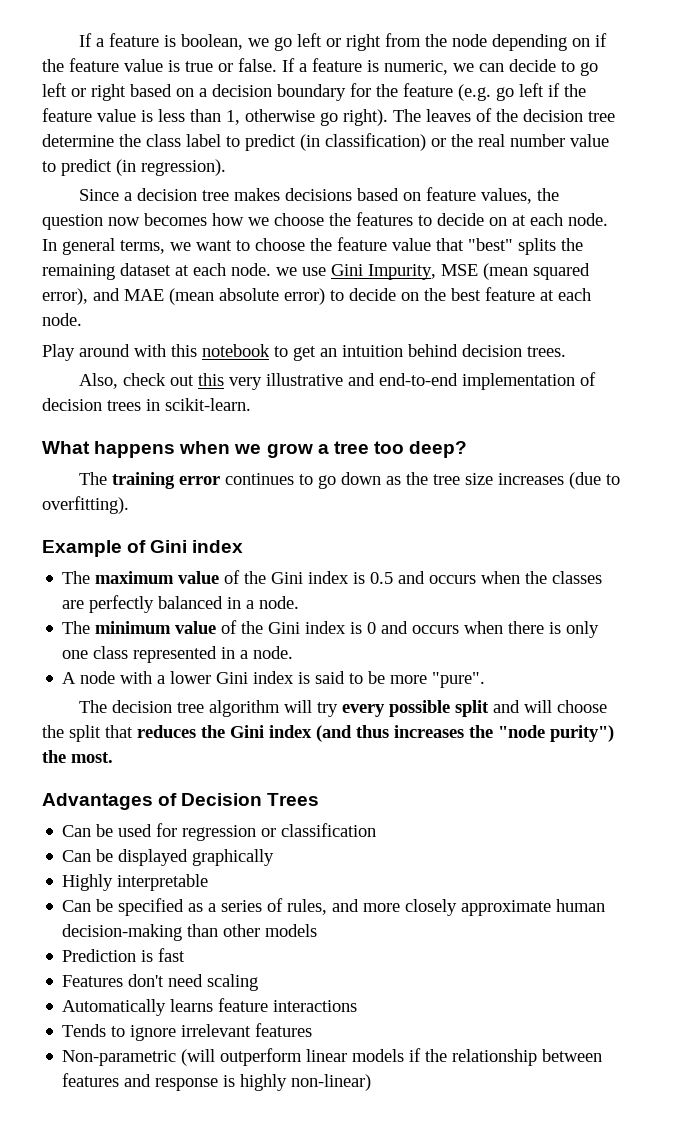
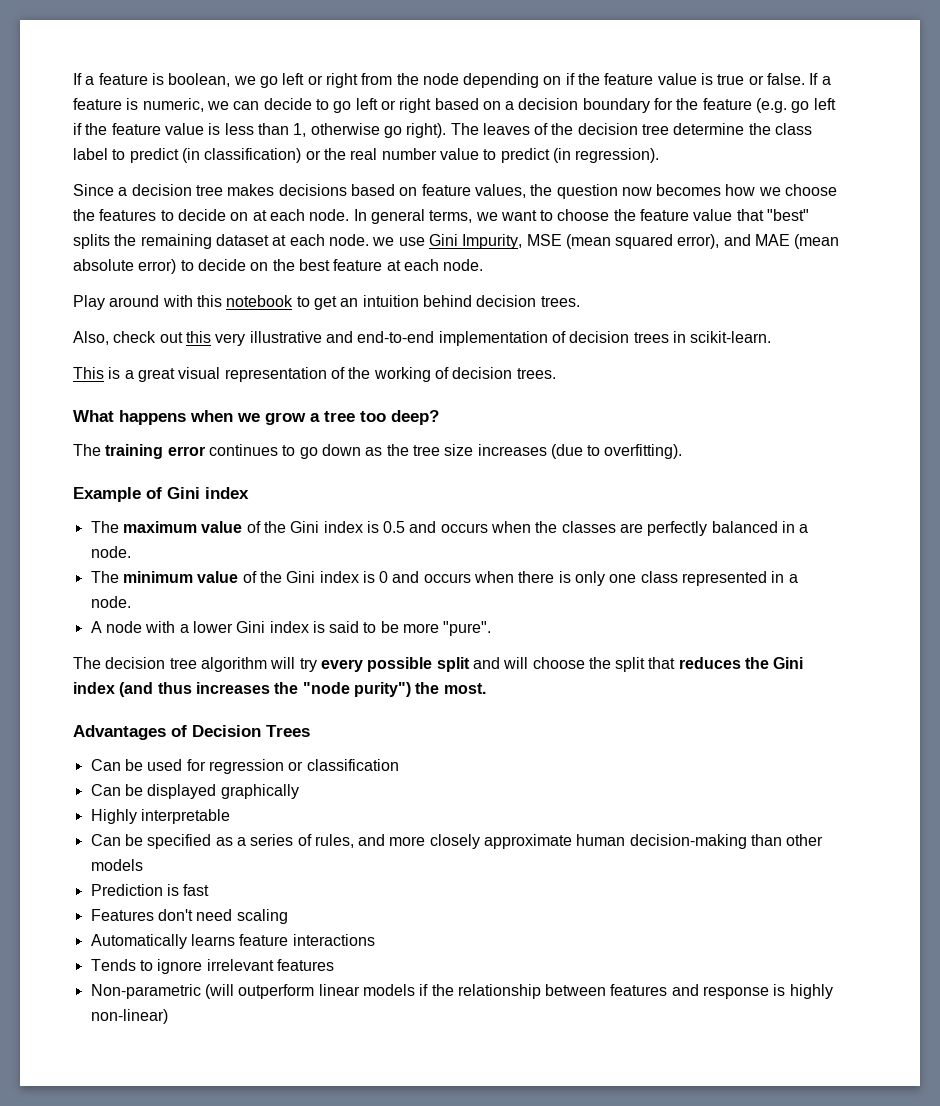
(251, 404) none -> [73,367,556,382] // This is a great visual representation of the working of decision trees.

